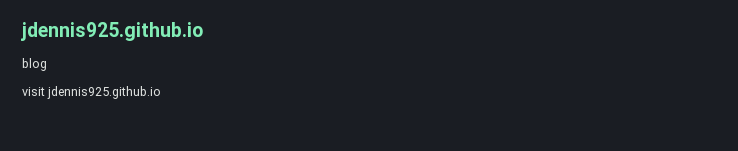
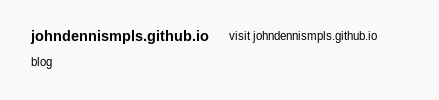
[21,22,203,41] jdennis925.github.io -> [30,30,209,44] johndennismpls.github.io
[47,86,162,99] jdennis925.github.io -> [252,31,378,43] johndennismpls.github.io

